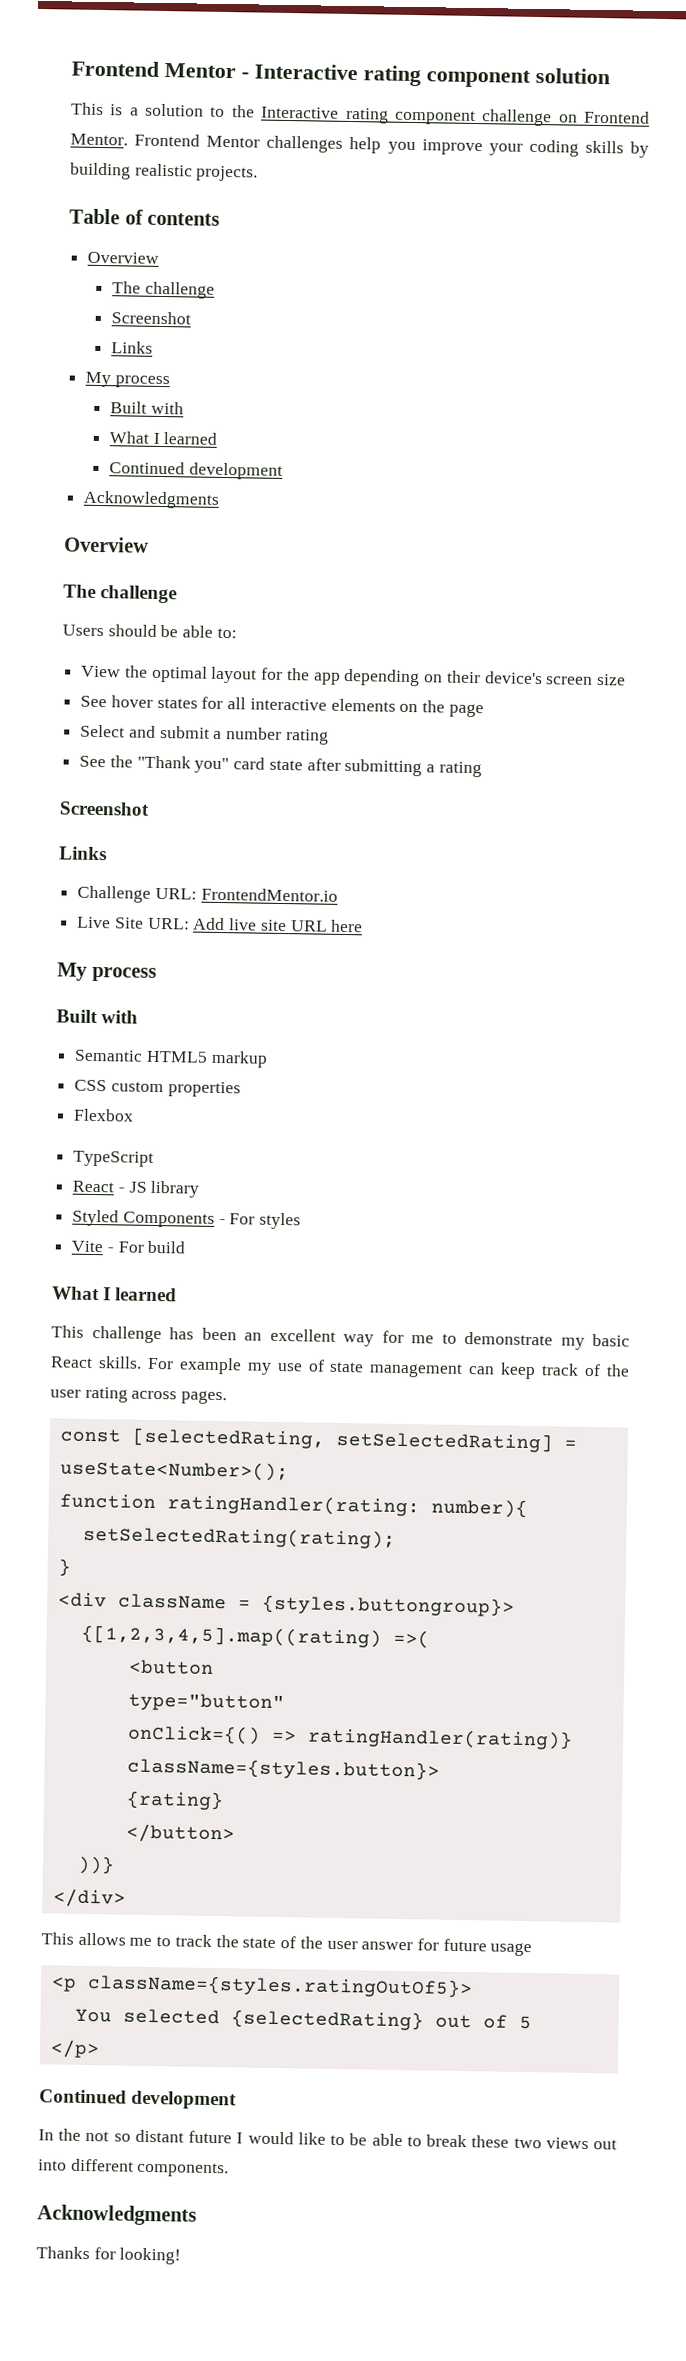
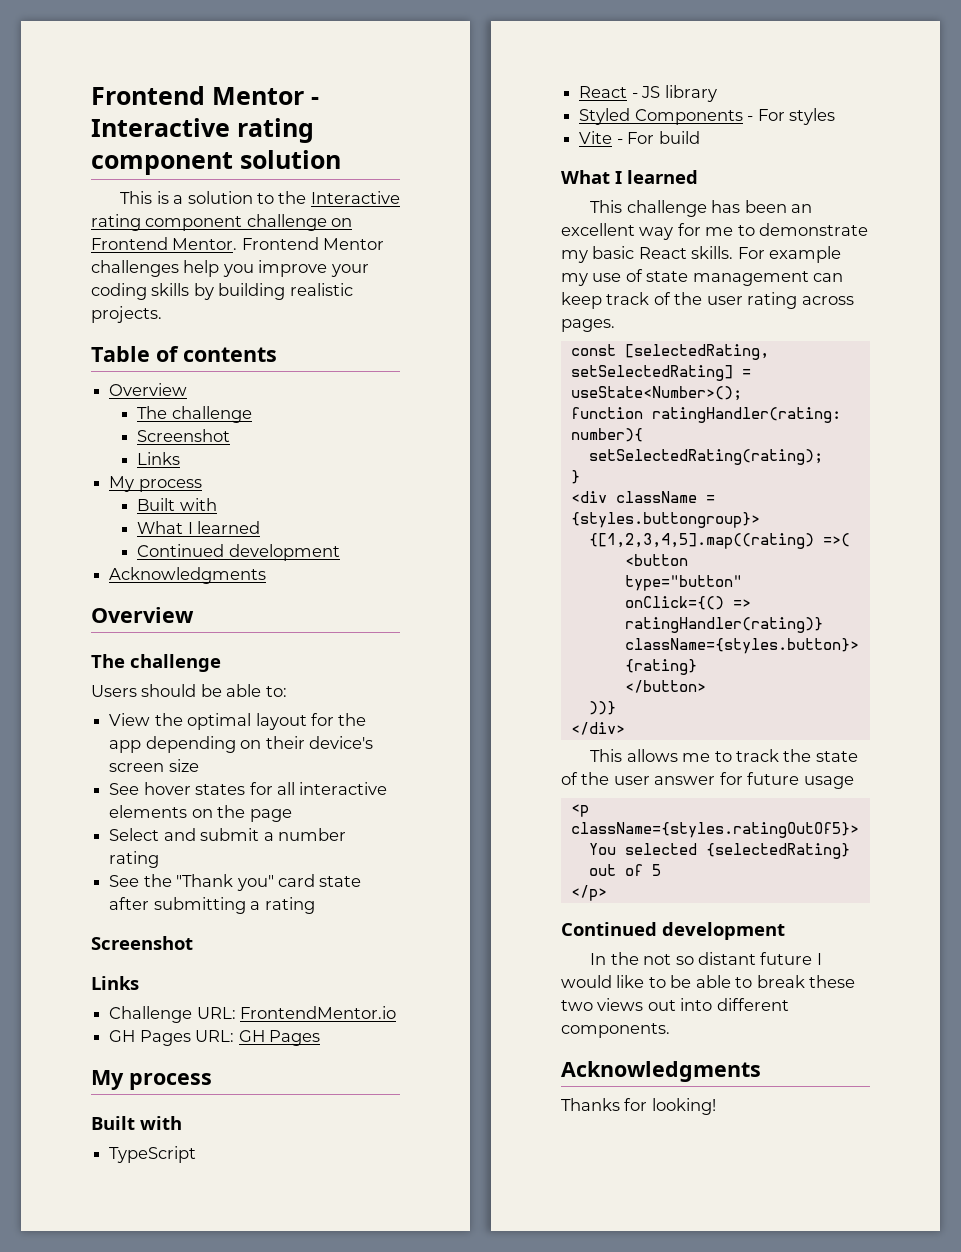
[77,916,364,933] [57,962,157,982] [56,1009,139,1024] [74,1049,268,1068] [74,1079,241,1098] [73,1108,135,1122] Live Site URL: Add live site URL here // My process // Built with // Semantic HTML5 markup // CSS custom properties // Flexbox -> [109,1030,320,1046] [91,1070,212,1090] [91,1116,182,1130] GH Pages URL: GH Pages // My process // Built with

